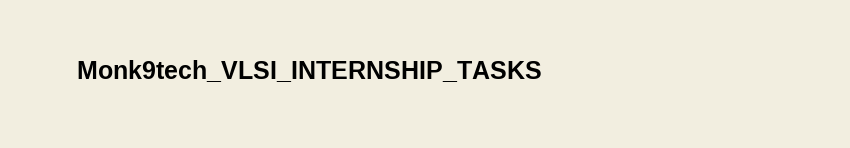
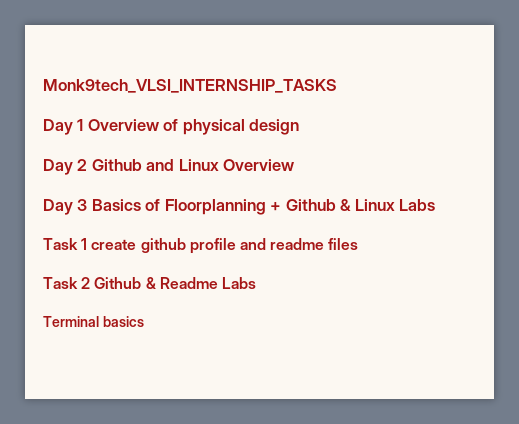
(542, 71) none -> [43,119,300,135] [43,159,295,175] [43,199,436,215] [43,238,359,254] [43,277,256,289] [43,316,144,327] // Day 1 Overview of physical design // Day 2 Github and Linux Overview // Day 3 Basics of Floorplanning + Github & Linux Labs // Task 1 create github profile and readme files // Task 2 Github & Readme Labs // Terminal basics

